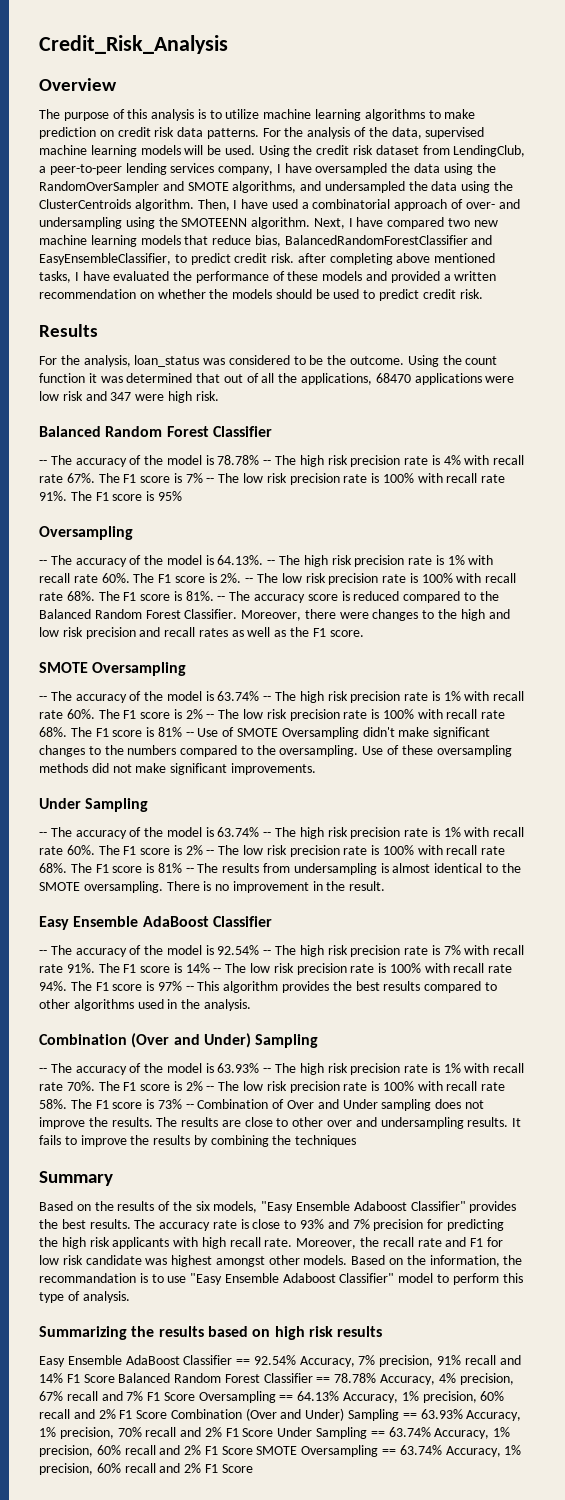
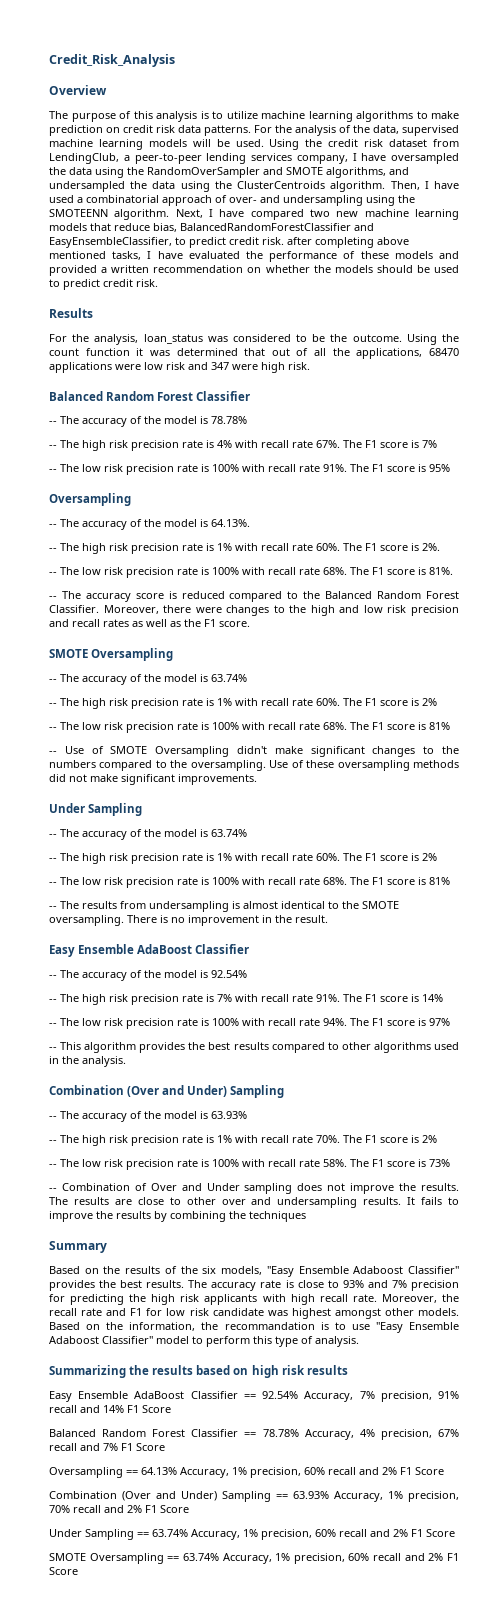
(260, 460) none -> (247, 420) //
(203, 478) none -> (437, 444) //
(264, 560) none -> (250, 523) //
(242, 578) none -> (440, 547) //
(214, 596) none -> (453, 571) //
(260, 696) none -> (247, 678) //
(203, 714) none -> (437, 702) //
(182, 732) none -> (450, 726) //
(260, 832) none -> (247, 833) //
(203, 850) none -> (437, 857) //
(182, 868) none -> (450, 881) //
(260, 950) none -> (247, 974) //
(210, 968) none -> (443, 998) //
(182, 986) none -> (450, 1022) //
(260, 1068) none -> (247, 1115) //
(203, 1086) none -> (437, 1139) //
(182, 1104) none -> (450, 1163) //
(115, 1378) none -> (171, 1409) //
(195, 1396) none -> (165, 1447) //
(168, 1414) none -> (444, 1471) //
(274, 1432) none -> (189, 1509) //
(253, 1450) none -> (455, 1533) //

